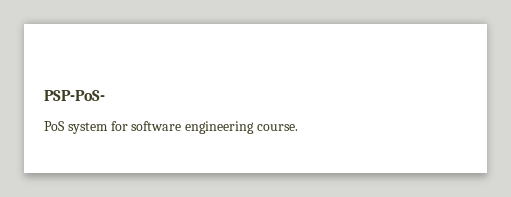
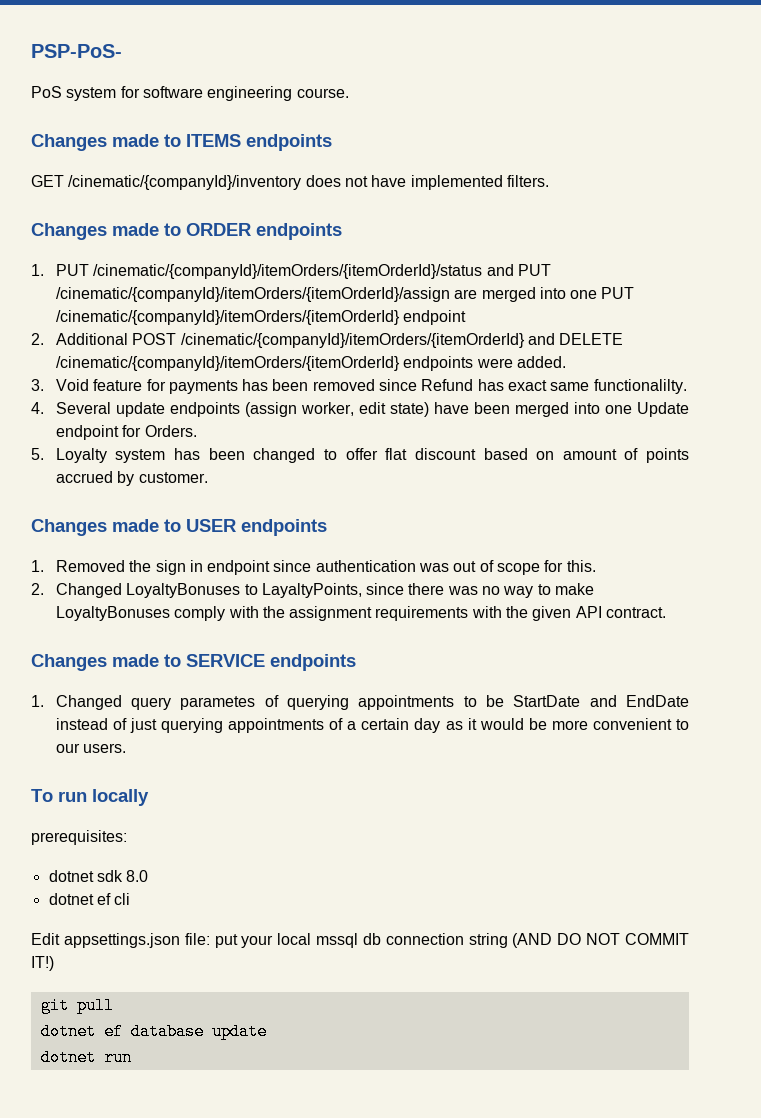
(298, 127) none -> [31,134,332,151] [31,175,549,190] [31,223,342,240] [31,264,551,279] [55,287,635,302] [55,310,467,325] [31,333,624,348] [55,356,566,371] [31,379,687,394] [31,402,689,417] [55,425,197,440] [31,448,689,463] [55,471,208,486] [31,519,327,536] [31,560,596,575] [31,583,595,598] [55,606,667,621] [31,654,356,671] [31,695,689,710] [55,718,689,733] [55,743,127,753] [31,789,149,806] [31,830,127,845] [48,870,149,882] [48,893,131,905] [31,933,689,948] [31,956,54,971] [40,997,114,1014] [40,1023,267,1040] [40,1049,132,1066] // Changes made to ITEMS endpoints // GET /cinematic/{companyId}/inventory does not have implemented filters. // Changes made to ORDER endpoints // 1. PUT /cinematic/{companyId}/itemOrders/{itemOrderId}/status and PUT /cinematic/{companyId}/itemOrders/{itemOrderId}/assign are merged into one PUT /cinematic/{companyId}/itemOrders/{itemOrderId} endpoint // 2. Additional POST /cinematic/{companyId}/itemOrders/{itemOrderId} and DELETE /cinematic/{companyId}/itemOrders/{itemOrderId} endpoints were added. // 3. Void feature for payments has been removed since Refund has exact same functionalilty. // 4. Several update endpoints (assign worker, edit state) have been merged into one Update endpoint for Orders. // 5. Loyalty system has been changed to offer flat discount based on amount of points accrued by customer. // Changes made to USER endpoints // 1. Removed the sign in endpoint since authentication was out of scope for this. // 2. Changed LoyaltyBonuses to LayaltyPoints, since there was no way to make LoyaltyBonuses comply with the assignment requirements with the given API contract. // Changes made to SERVICE endpoints // 1. Changed query parametes of querying appointments to be StartDate and EndDate instead of just querying appointments of a certain day as it would be more convenient to our users. // To run locally // prerequisites: // dotnet sdk 8.0 // dotnet ef cli // Edit appsettings.json file: put your local mssql db connection string (AND DO NOT COMMIT IT!) // git pull // dotnet ef database update // dotnet run

